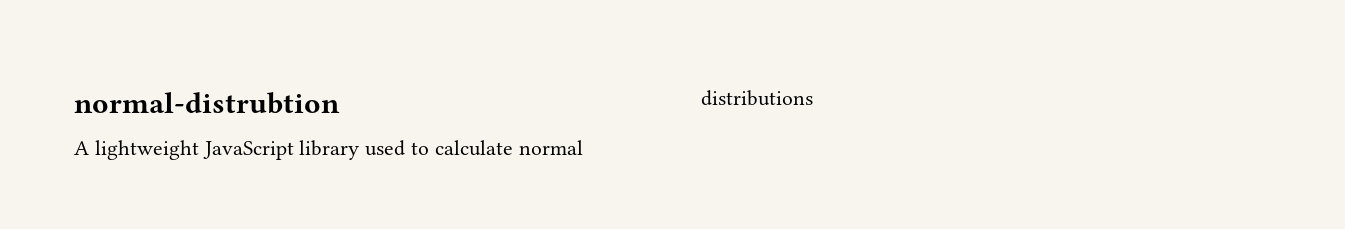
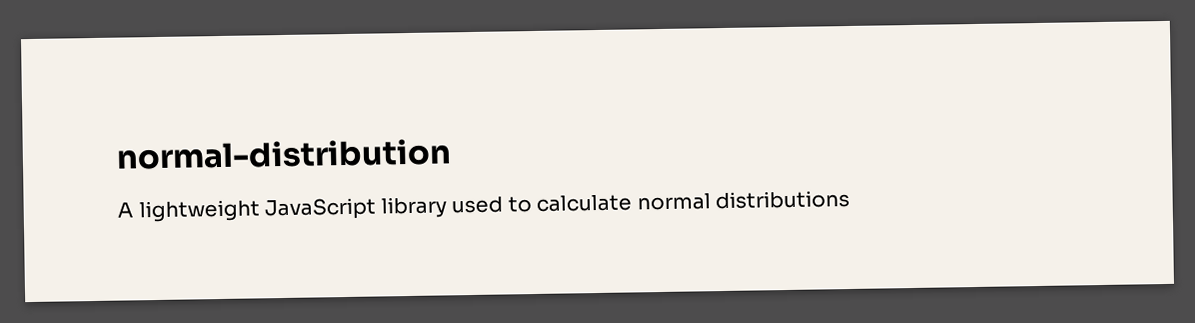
[74,92,340,114] normal-distrubtion -> [116,138,452,170] normal-distribution

